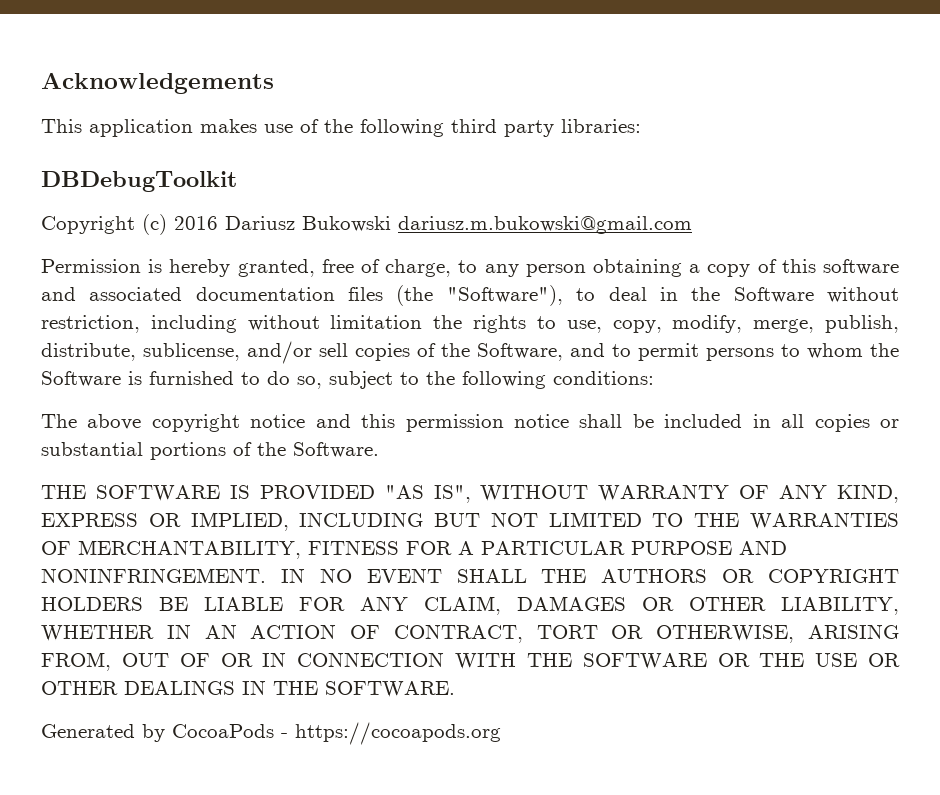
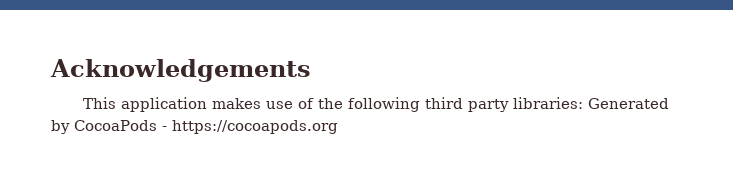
[41,171,237,192] [41,214,692,235] [41,259,900,277] [41,285,900,306] [41,315,900,333] [41,341,899,364] [41,371,654,389] [41,414,900,432] [41,442,379,460] [41,484,899,503] [41,512,900,531] [41,540,787,559] [41,568,899,583] [41,596,899,615] [41,624,900,643] [41,652,901,671] [41,680,455,697] // DBDebugToolkit // Copyright (c) 2016 Dariusz Bukowski dariusz.m.bukowski@gmail.com // Permission is hereby granted, free of charge, to any person obtaining a copy of this software and associated documentation files (the "Software"), to deal in the Software without restriction, including without limitation the rights to use, copy, modify, merge, publish, distribute, sublicense, and/or sell copies of the Software, and to permit persons to whom the Software is furnished to do so, subject to the following conditions: // The above copyright notice and this permission notice shall be included in all copies or substantial portions of the Software. // THE SOFTWARE IS PROVIDED "AS IS", WITHOUT WARRANTY OF ANY KIND, EXPRESS OR IMPLIED, INCLUDING BUT NOT LIMITED TO THE WARRANTIES OF MERCHANTABILITY, FITNESS FOR A PARTICULAR PURPOSE AND NONINFRINGEMENT. IN NO EVENT SHALL THE AUTHORS OR COPYRIGHT HOLDERS BE LIABLE FOR ANY CLAIM, DAMAGES OR OTHER LIABILITY, WHETHER IN AN ACTION OF CONTRACT, TORT OR OTHERWISE, ARISING FROM, OUT OF OR IN CONNECTION WITH THE SOFTWARE OR THE USE OR OTHER DEALINGS IN THE SOFTWARE. // -> (584, 103) none

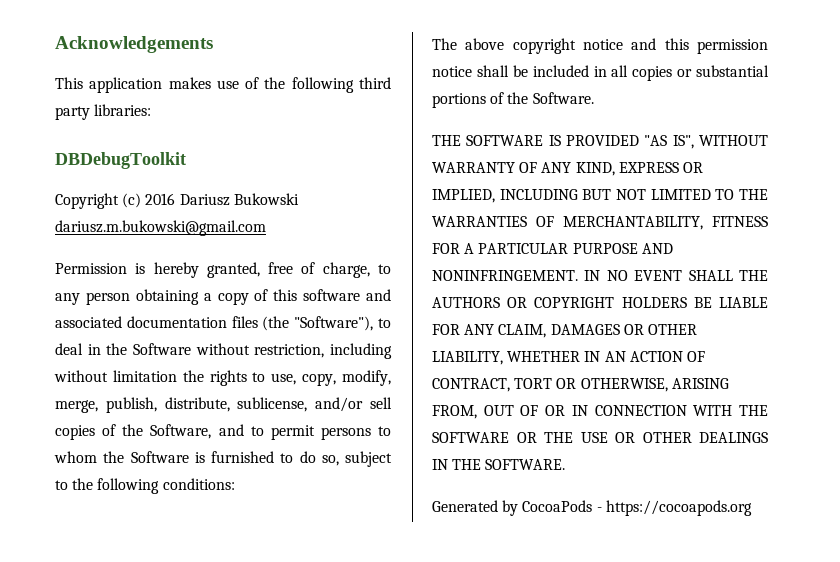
(584, 103) none -> [55,152,186,169] [55,193,299,209] [55,220,266,236] [55,262,391,278] [55,289,391,305] [55,316,392,331] [55,343,392,359] [54,370,391,386] [55,397,392,413] [55,424,391,440] [54,451,392,467] [55,478,235,494] [432,38,768,54] [432,65,769,81] [432,92,594,108] [432,135,768,149] [432,162,703,176] [432,189,768,203] [432,216,768,230] [432,243,673,254] [432,270,768,281] [432,297,768,308] [432,324,697,338] [432,351,705,365] [432,378,729,392] [432,405,768,419] [432,432,768,443] [432,459,566,470] // DBDebugToolkit // Copyright (c) 2016 Dariusz Bukowski dariusz.m.bukowski@gmail.com // Permission is hereby granted, free of charge, to any person obtaining a copy of this software and associated documentation files (the "Software"), to deal in the Software without restriction, including without limitation the rights to use, copy, modify, merge, publish, distribute, sublicense, and/or sell copies of the Software, and to permit persons to whom the Software is furnished to do so, subject to the following conditions: // The above copyright notice and this permission notice shall be included in all copies or substantial portions of the Software. // THE SOFTWARE IS PROVIDED "AS IS", WITHOUT WARRANTY OF ANY KIND, EXPRESS OR IMPLIED, INCLUDING BUT NOT LIMITED TO THE WARRANTIES OF MERCHANTABILITY, FITNESS FOR A PARTICULAR PURPOSE AND NONINFRINGEMENT. IN NO EVENT SHALL THE AUTHORS OR COPYRIGHT HOLDERS BE LIABLE FOR ANY CLAIM, DAMAGES OR OTHER LIABILITY, WHETHER IN AN ACTION OF CONTRACT, TORT OR OTHERWISE, ARISING FROM, OUT OF OR IN CONNECTION WITH THE SOFTWARE OR THE USE OR OTHER DEALINGS IN THE SOFTWARE. //

